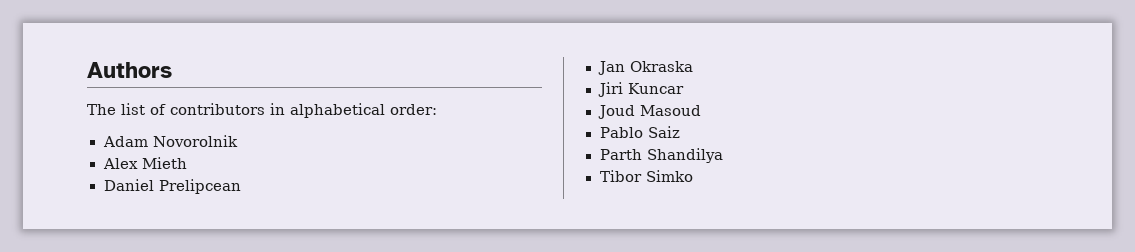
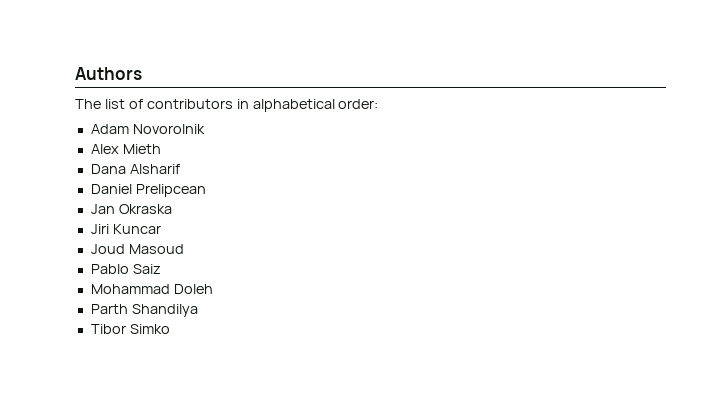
(187, 163) none -> [90,164,180,174] // Dana Alsharif
(680, 132) none -> [90,284,213,294] // Mohammad Doleh

